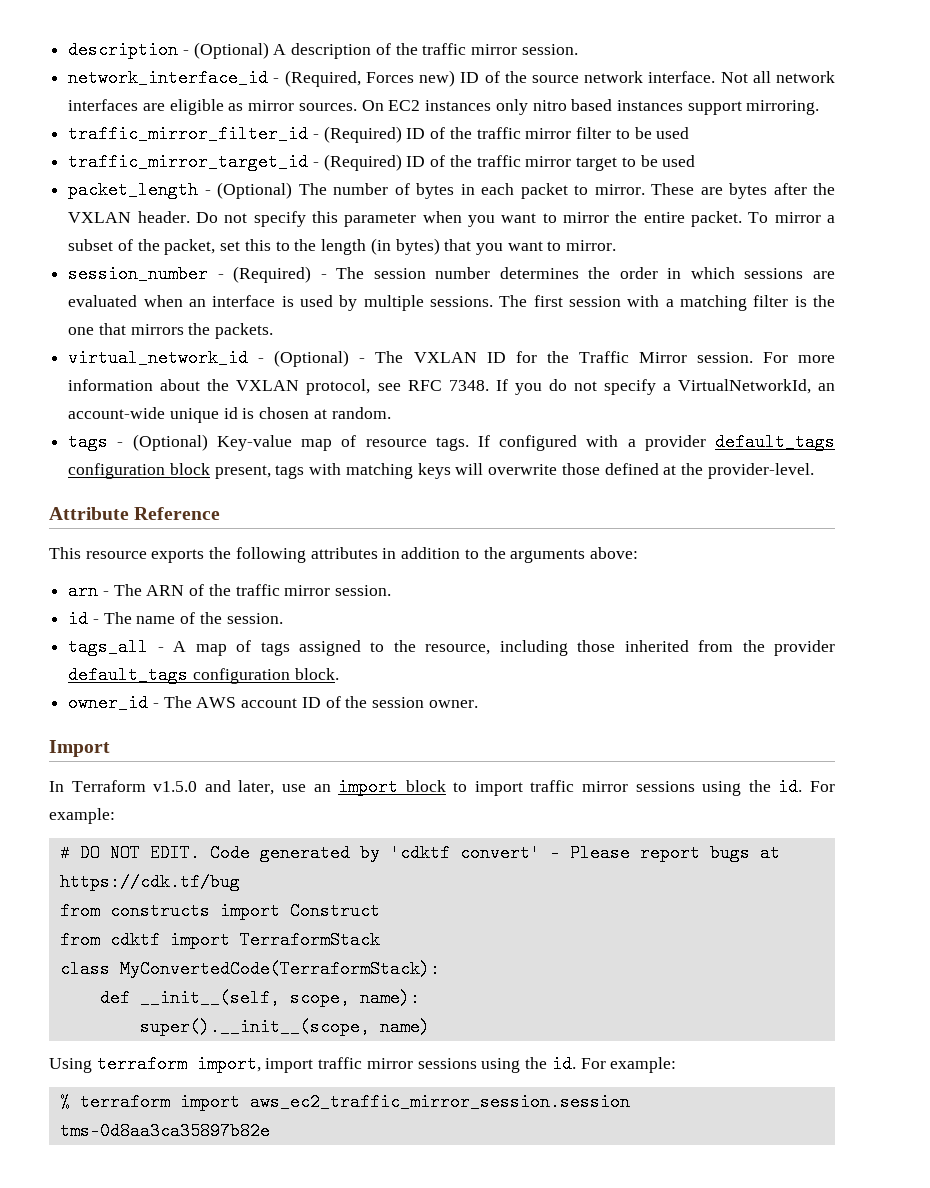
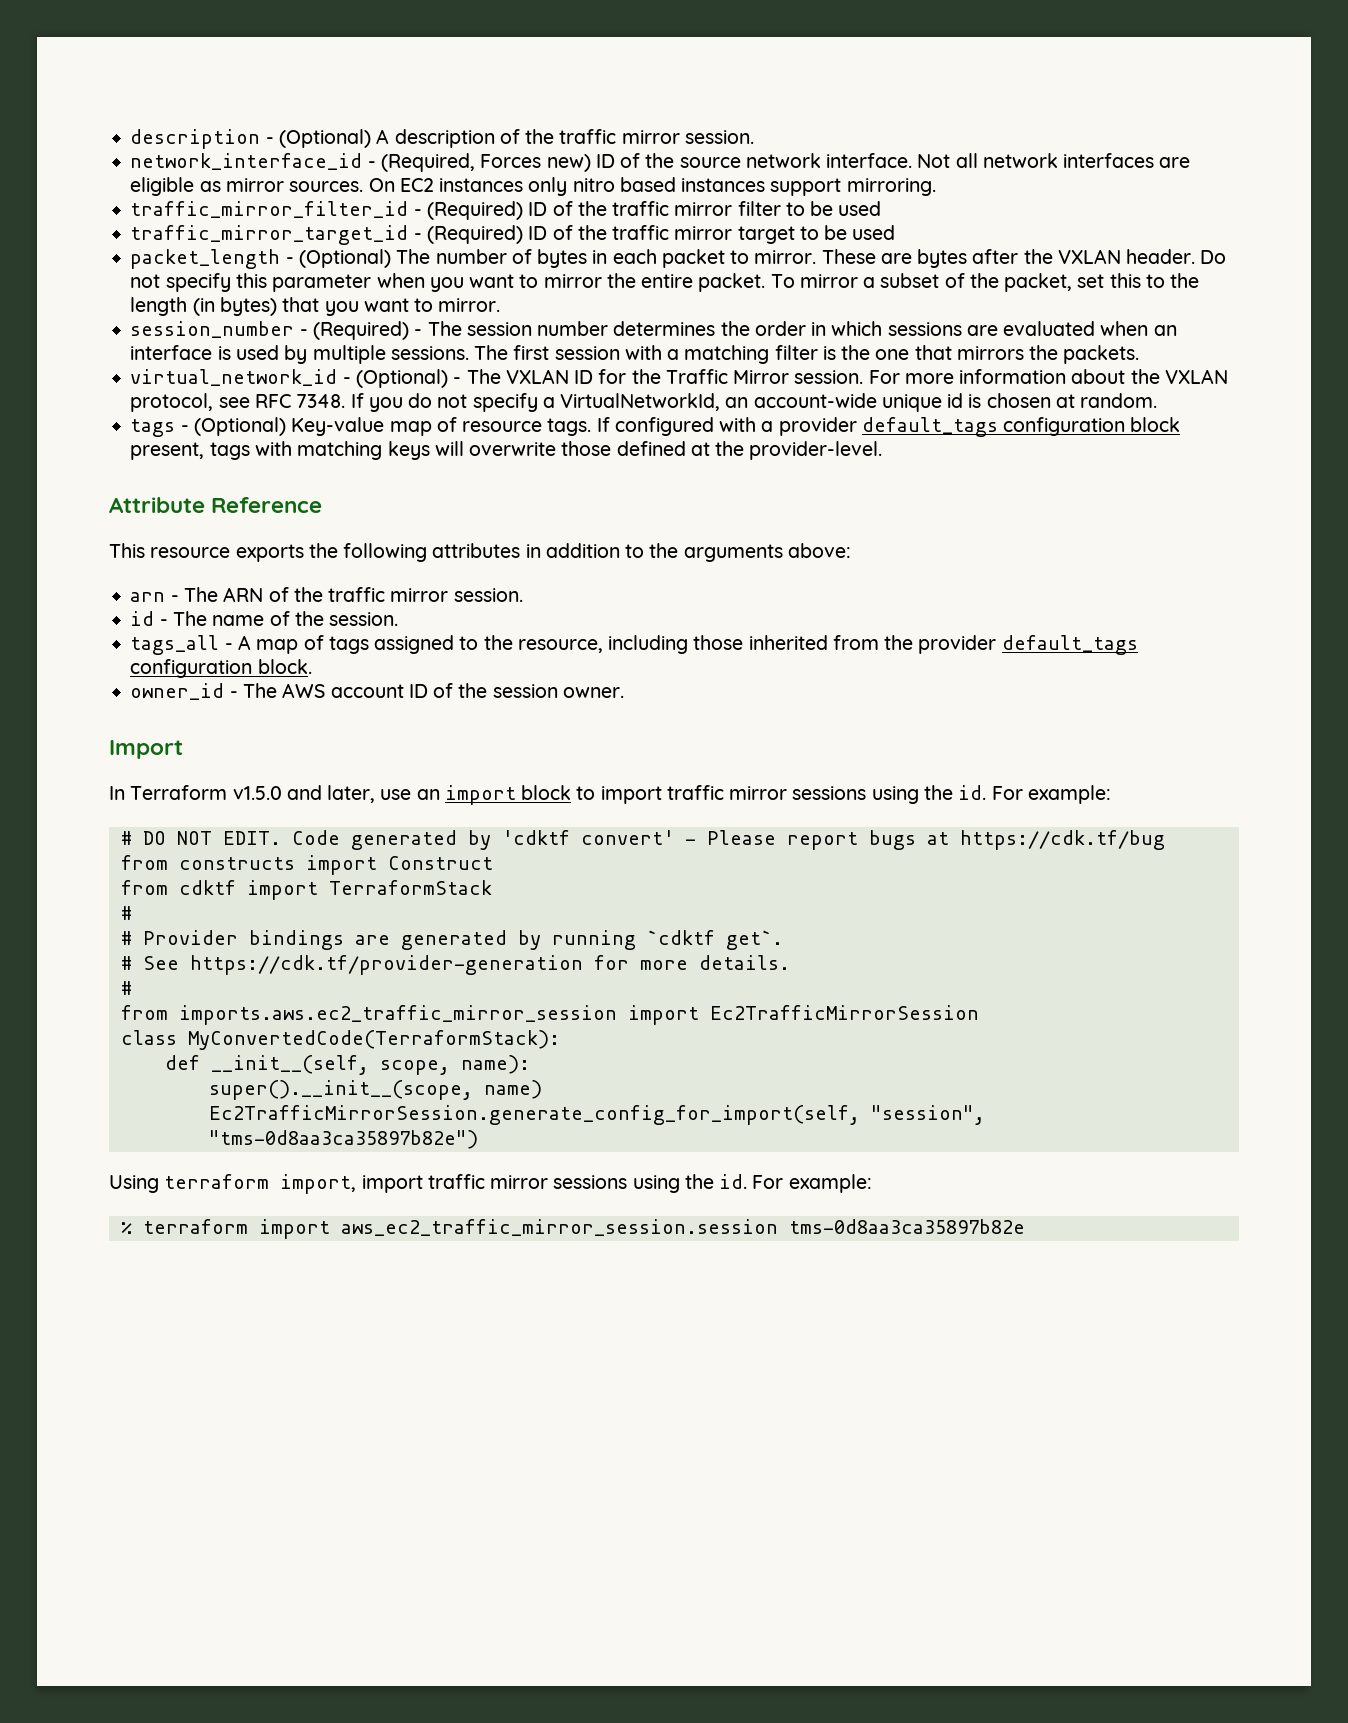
(380, 940) none -> [120,906,132,920] [120,930,783,950] [120,955,790,975] [120,981,132,995] [120,1005,979,1025] // # // # Provider bindings are generated by running `cdktf get`. // # See https://cdk.tf/provider-generation for more details. // # // from imports.aws.ec2_traffic_mirror_session import Ec2TrafficMirrorSession
(430, 1027) none -> [208,1105,985,1125] [208,1130,478,1149] // Ec2TrafficMirrorSession.generate_config_for_import(self, "session", "tms-0d8aa3ca35897b82e")

